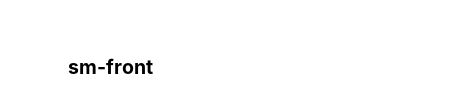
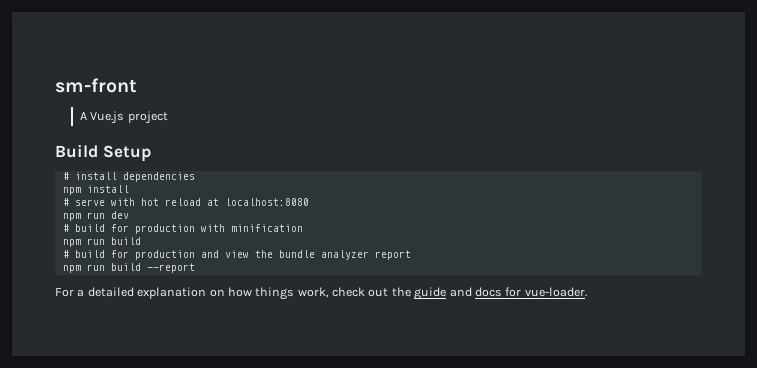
(153, 66) none -> [79,111,168,124] [55,144,151,162] [62,172,195,182] [62,185,129,195] [62,198,309,206] [62,211,129,221] [62,224,303,234] [62,237,141,247] [62,250,411,260] [62,263,195,273] [55,287,587,300] // A Vue.js project // Build Setup // # install dependencies // npm install // # serve with hot reload at localhost:8080 // npm run dev // # build for production with minification // npm run build // # build for production and view the bundle analyzer report // npm run build --report // For a detailed explanation on how things work, check out the guide and docs for vue-loader.

